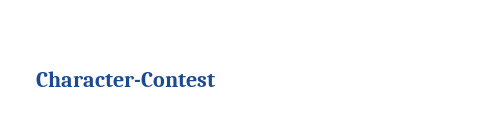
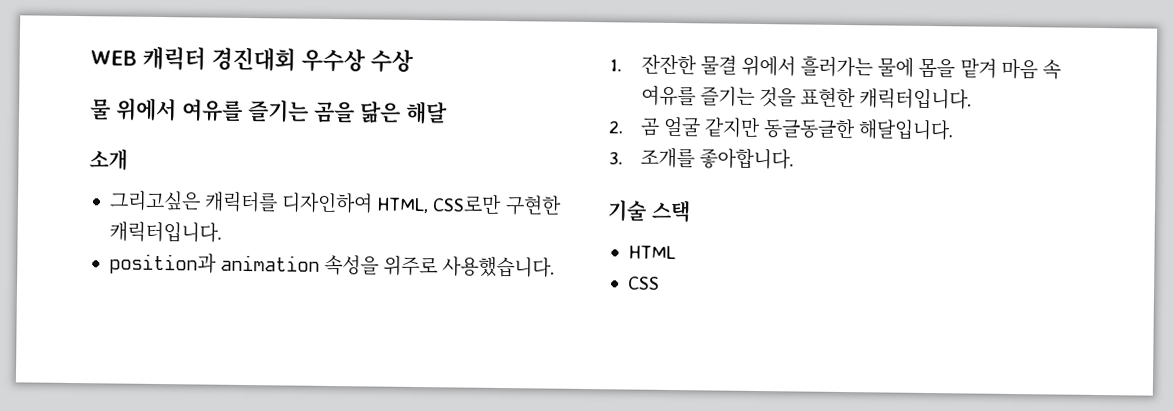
[36,71,215,87] Character-Contest -> [90,45,414,73] [89,97,448,125] [89,148,128,171] [108,190,562,216] [108,221,222,243] [108,252,556,278] [609,54,1061,80] [640,85,973,110] [608,116,955,141] [608,147,794,170] [607,199,691,223] [627,245,676,260] [627,276,660,290] WEB 캐릭터 경진대회 우수상 수상 // 물 위에서 여유를 즐기는 곰을 닮은 해달 // 소개 // 그리고싶은 캐릭터를 디자인하여 HTML, CSS로만 구현한 캐릭터입니다. // position과 animation 속성을 위주로 사용했습니다. // 1. 잔잔한 물결 위에서 흘러가는 물에 몸을 맡겨 마음 속 여유를 즐기는 것을 표현한 캐릭터입니다. // 2. 곰 얼굴 같지만 동글동글한 해달입니다. // 3. 조개를 좋아합니다. // 기술 스택 // HTML // CSS

